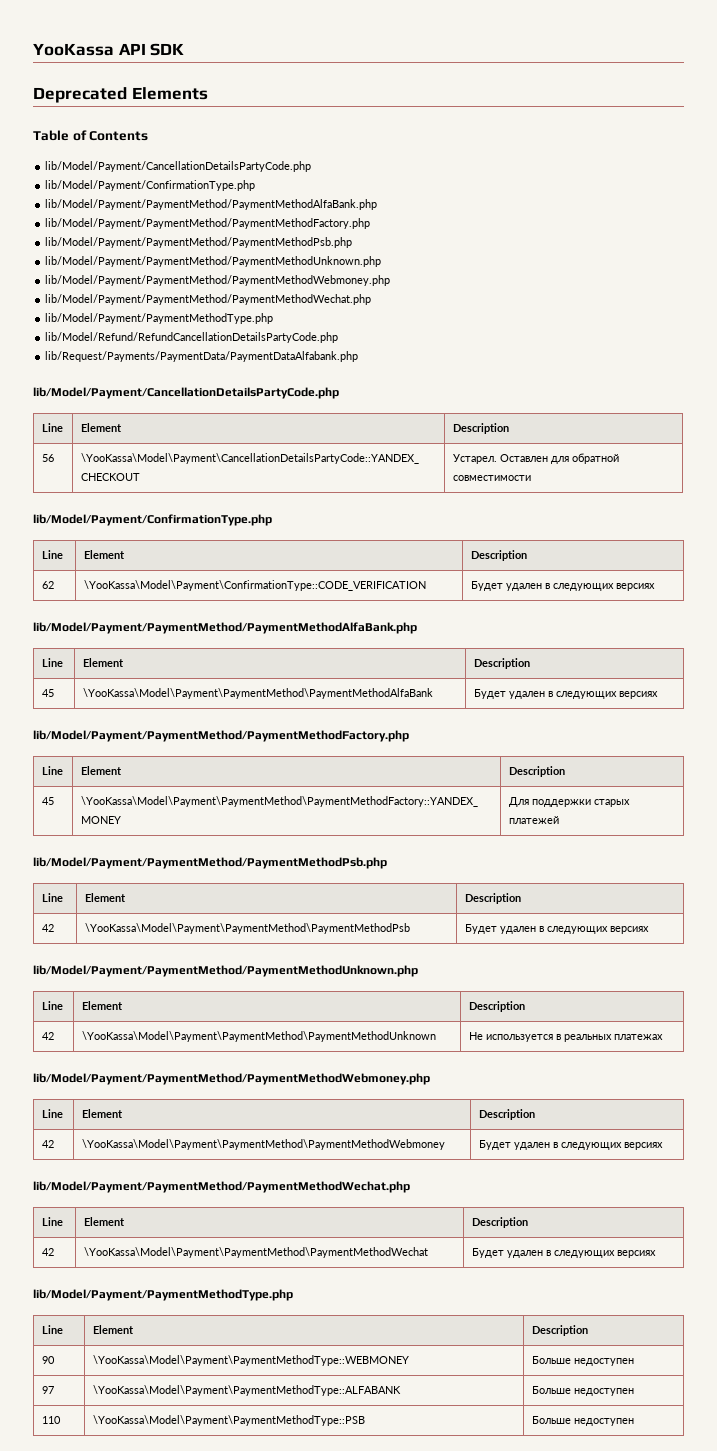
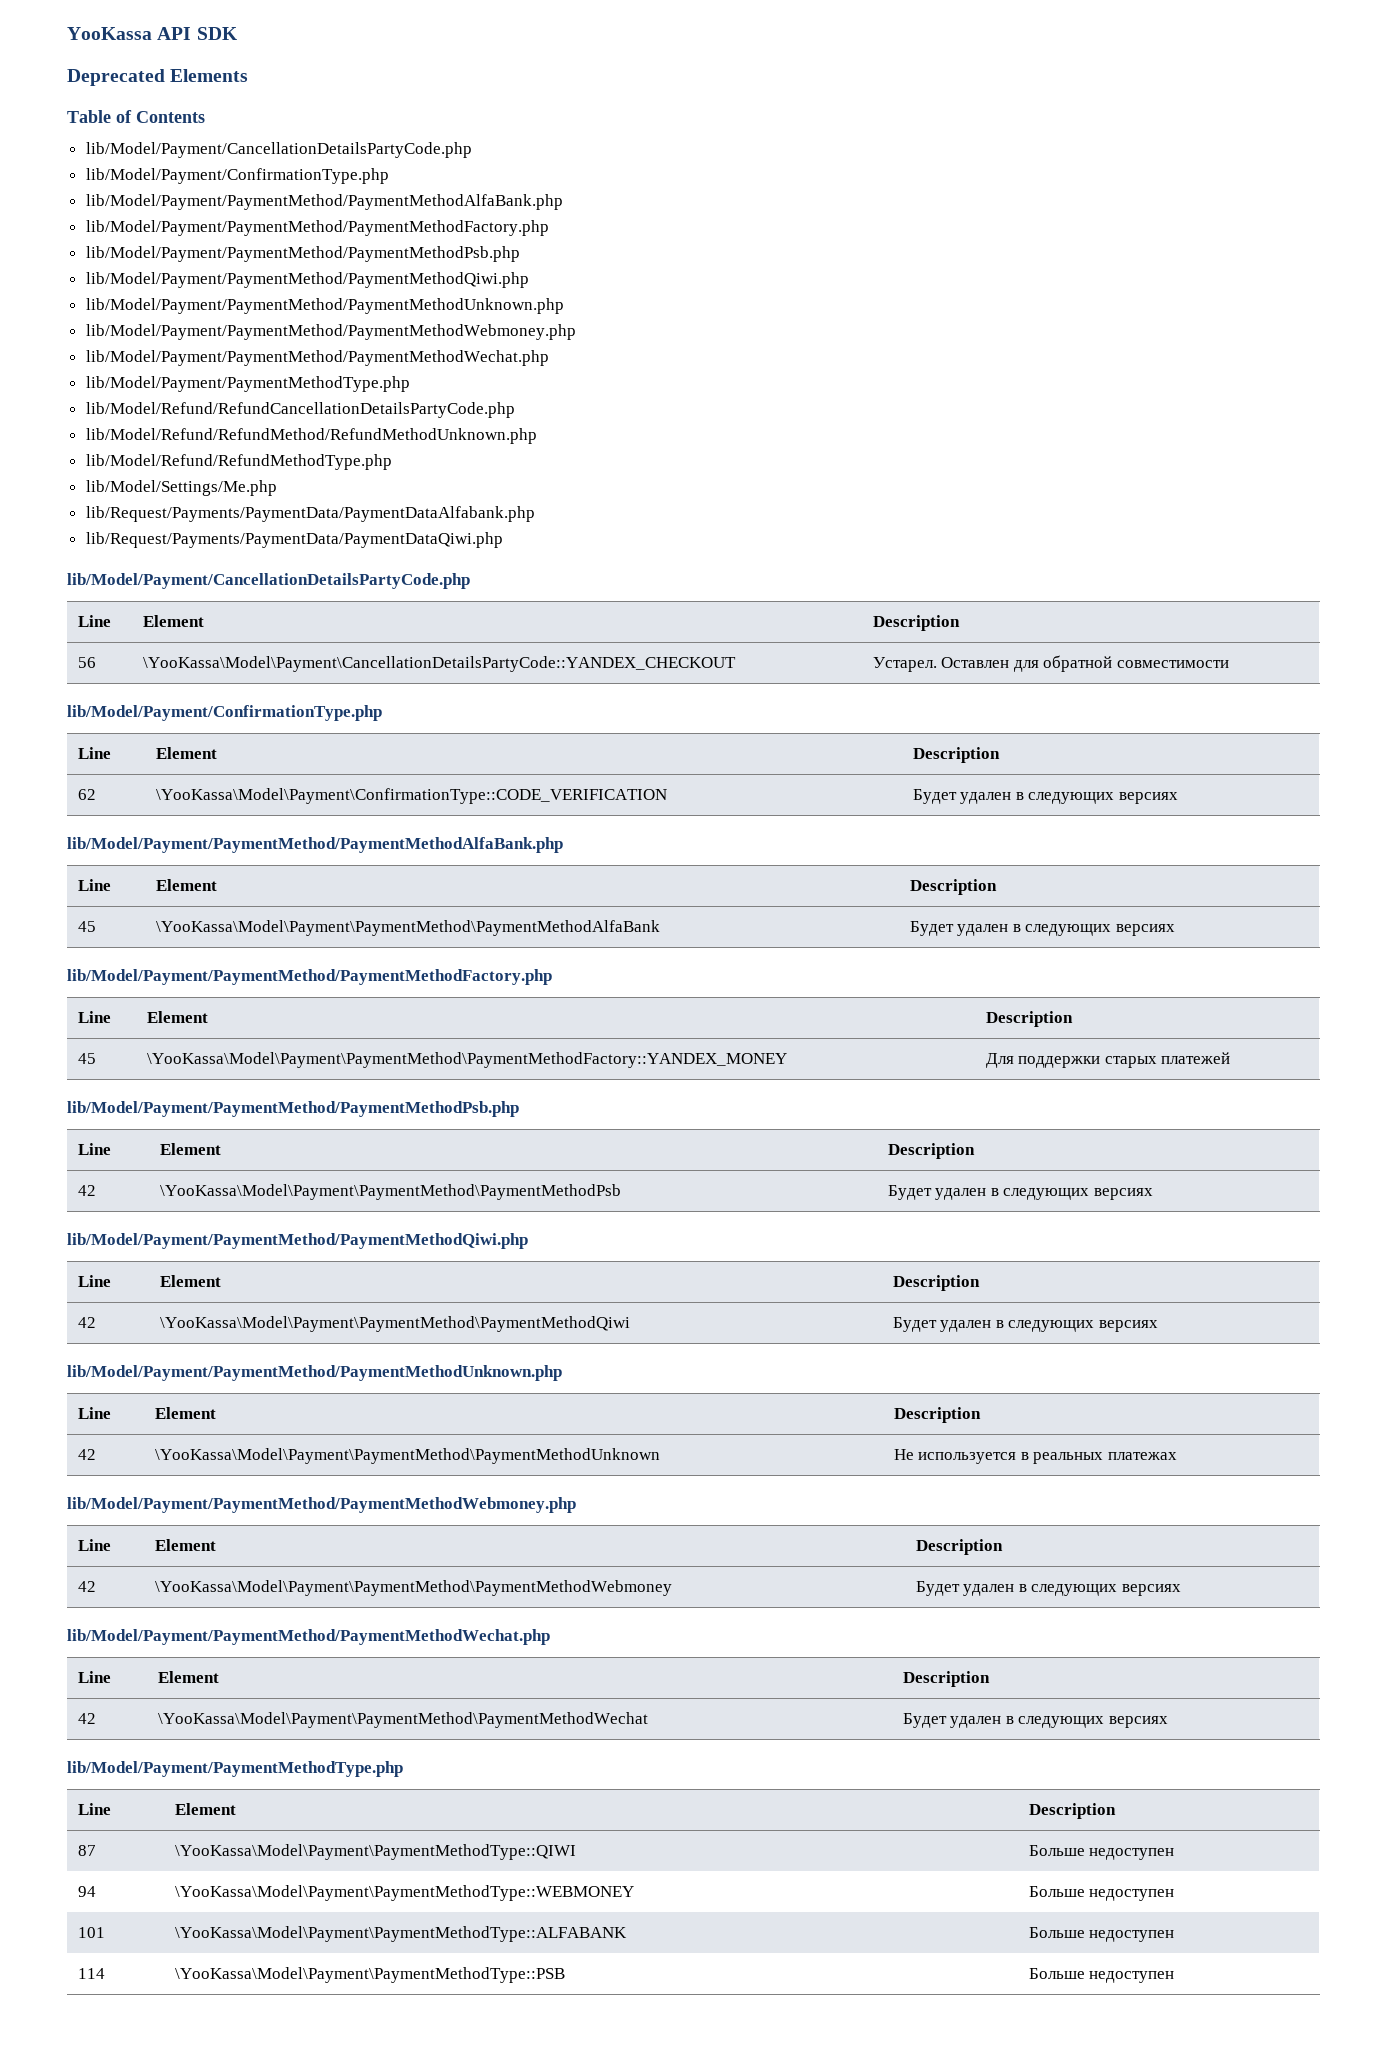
(353, 242) none -> [85,272,529,288] // lib/Model/Payment/PaymentMethod/PaymentMethodQiwi.php
(339, 337) none -> [85,428,537,444] [85,454,392,470] [85,480,277,496] // lib/Model/Refund/RefundMethod/RefundMethodUnknown.php // lib/Model/Refund/RefundMethodType.php // lib/Model/Settings/Me.php
(359, 356) none -> [85,532,503,548] // lib/Request/Payments/PaymentData/PaymentDataQiwi.php
(649, 930) none -> [67,1233,528,1249] [77,1275,111,1287] [159,1275,221,1287] [892,1275,980,1291] [77,1317,96,1328] [159,1316,630,1332] [892,1317,1158,1332] // lib/Model/Payment/PaymentMethod/PaymentMethodQiwi.php // Line | Element | Description // 42 | \YooKassa\Model\Payment\PaymentMethod\PaymentMethodQiwi | Будет удален в следующих версиях
[41,1356,55,1364] 90 -> [77,1845,96,1856] [174,1844,576,1860] [1028,1845,1175,1860] [77,1886,96,1897] 87 | \YooKassa\Model\Payment\PaymentMethodType::QIWI | Больше недоступен // 94
[41,1386,54,1394] 97 -> [77,1927,105,1938] 101
[41,1416,61,1424] 110 -> [77,1968,105,1979] 114

